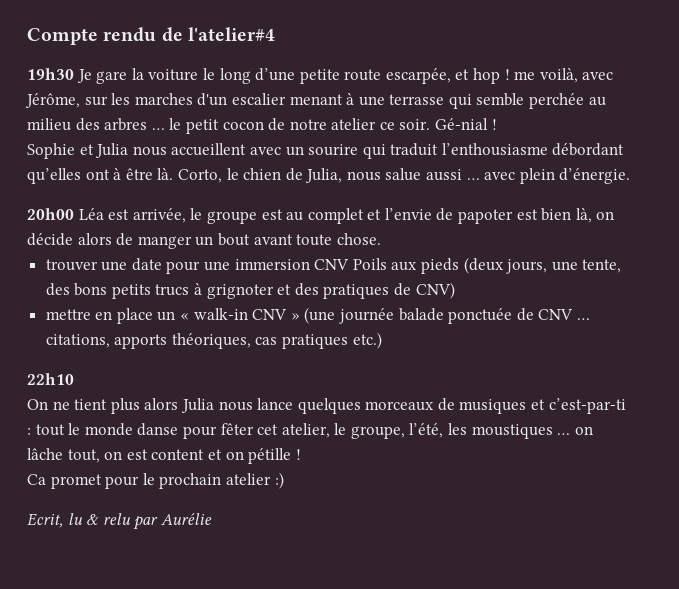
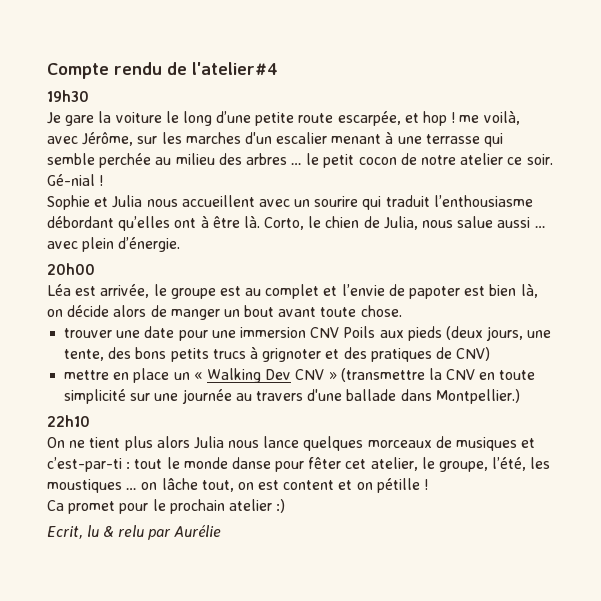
(74, 74) none -> (89, 96) //
(74, 214) none -> (95, 269) //
[193,307,590,324] [45,332,382,349] walk-in CNV » (une journée balade ponctuée de CNV … citations, apports théoriques, cas pratiques etc.) -> [206,368,536,383] [64,389,520,404] Walking Dev CNV » (transmettre la CNV en toute simplicité sur une journée au travers d'une ballade dans Montpellier.)

